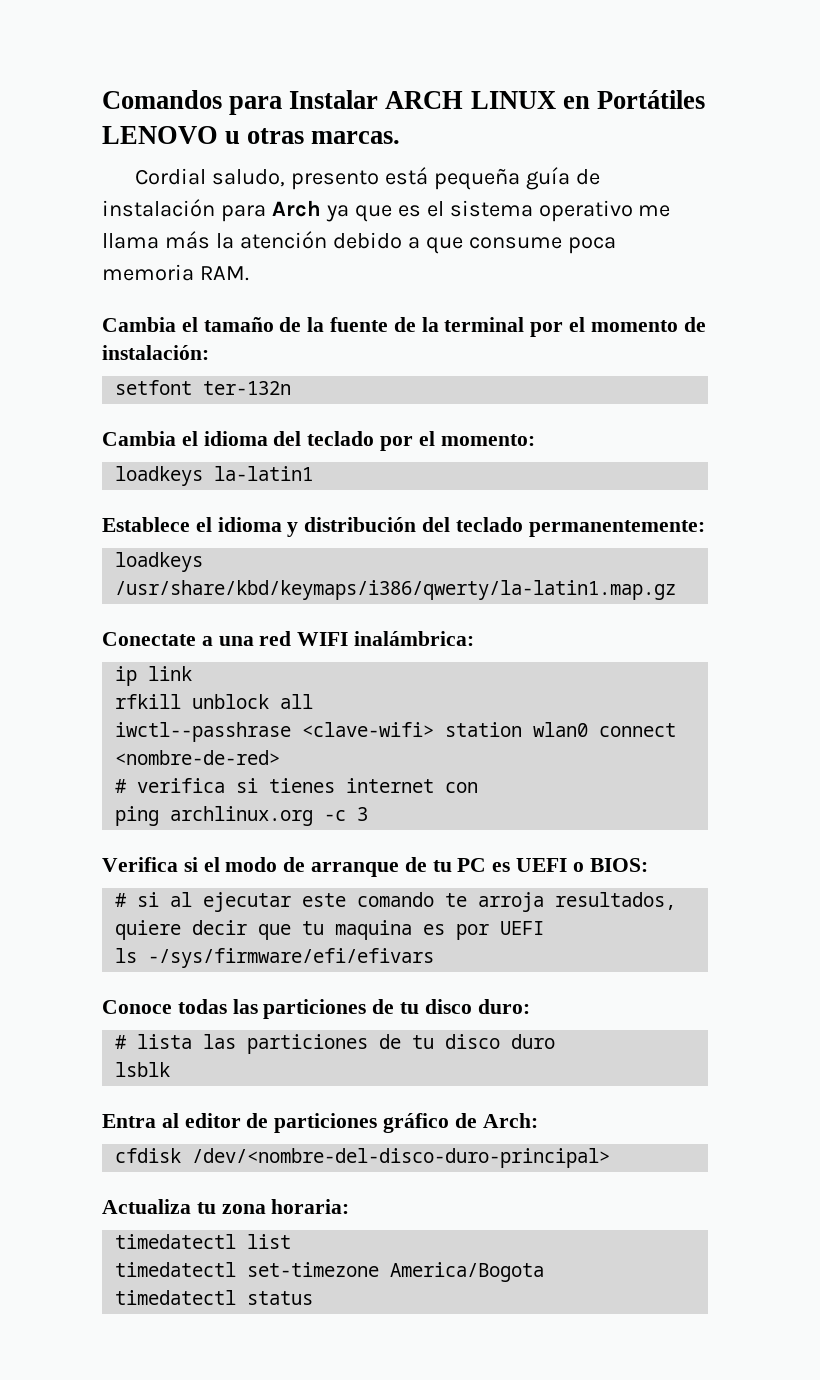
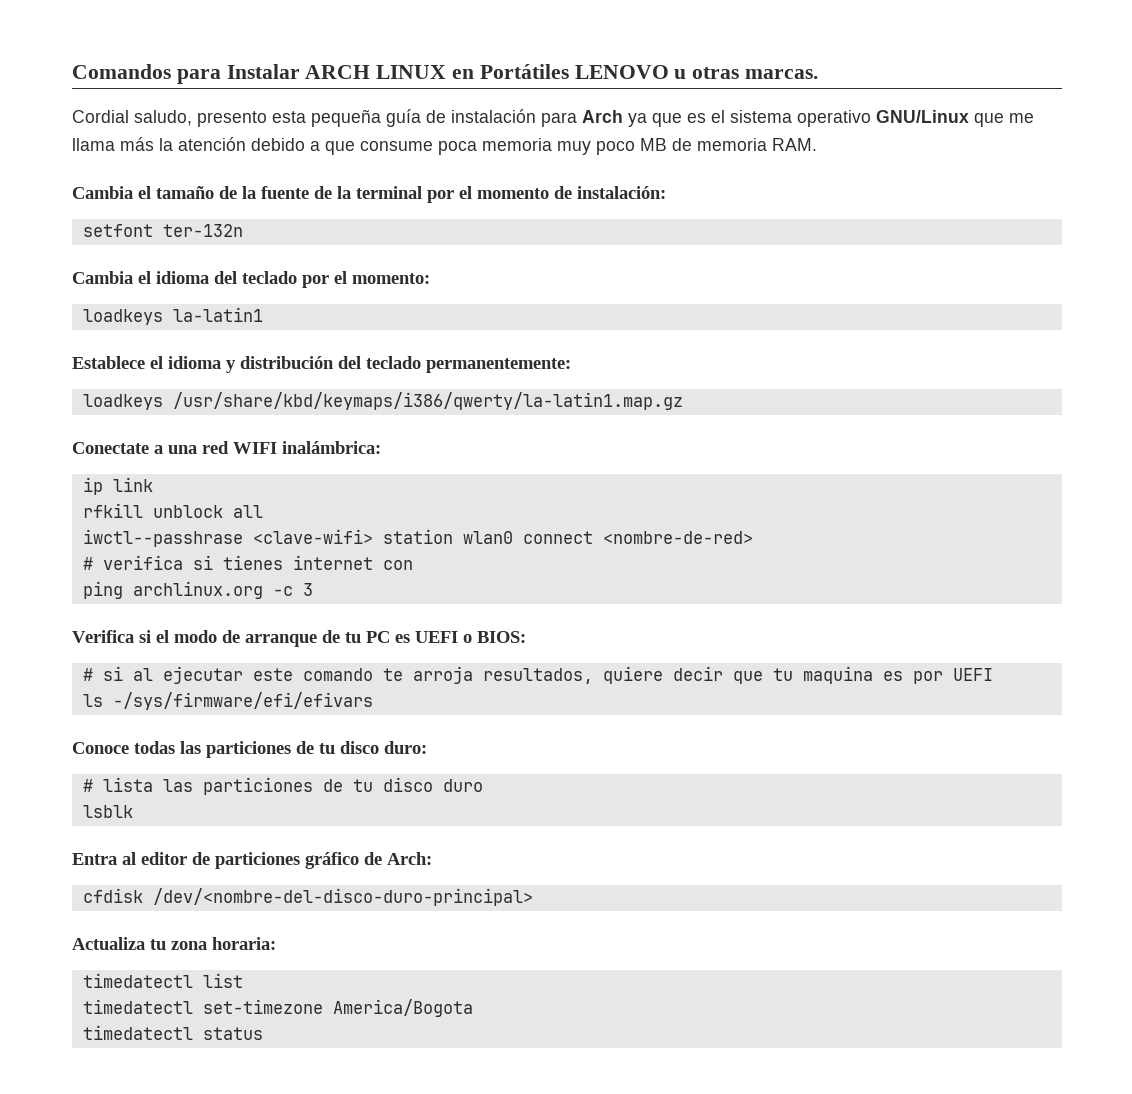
[384,167,428,185] está -> [272,111,306,123] esta
(633, 211) none -> [876,110,1004,127] GNU/Linux que
(194, 272) none -> [557,138,767,155] muy poco MB de memoria

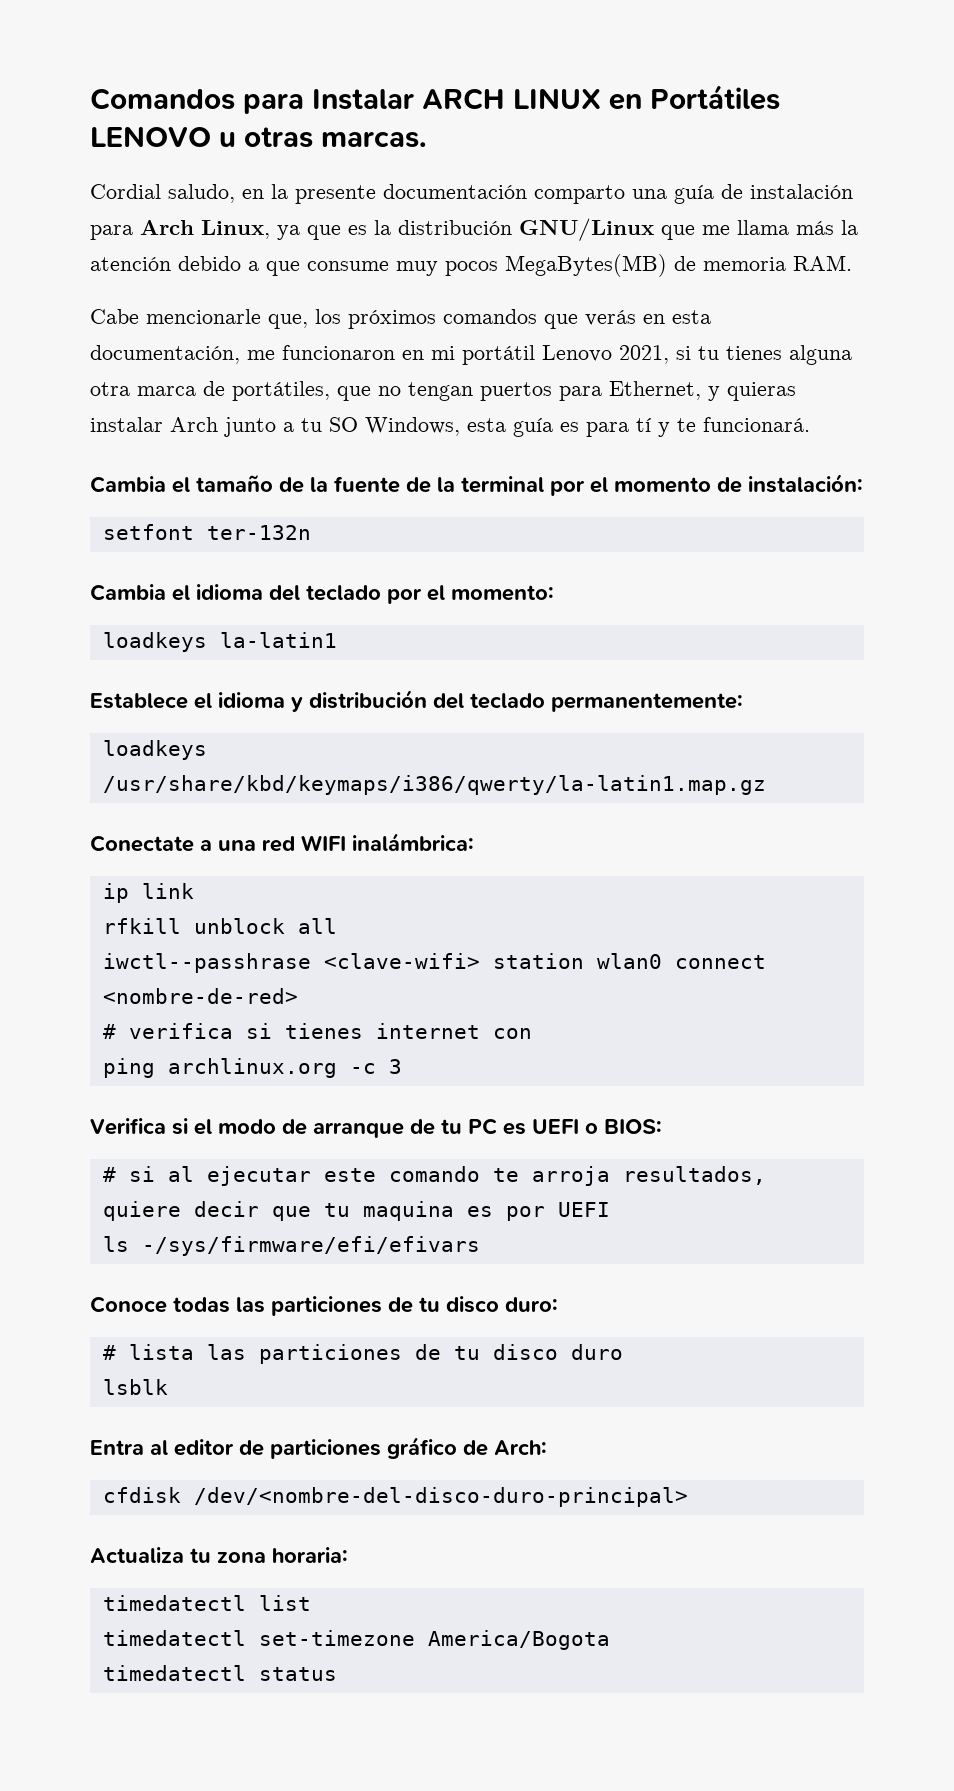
[197,109,381,127] presento esta pequeña -> [242,184,667,204] en la presente documentación comparto una
(623, 116) none -> [201,220,270,239] Linux,
[711,110,871,127] el sistema operativo -> [374,220,512,235] la distribución
[438,138,817,155] poca memoria muy poco MB de memoria RAM. -> [396,254,852,277] [90,309,711,329] [90,345,852,365] [90,381,796,401] [90,417,810,437] muy pocos MegaBytes(MB) de memoria RAM. // Cabe mencionarle que, los próximos comandos que verás en esta documentación, me funcionaron en mi portátil Lenovo 2021, si tu tienes alguna otra marca de portátiles, que no tengan puertos para Ethernet, y quieras instalar Arch junto a tu SO Windows, esta guía es para tí y te funcionará.

